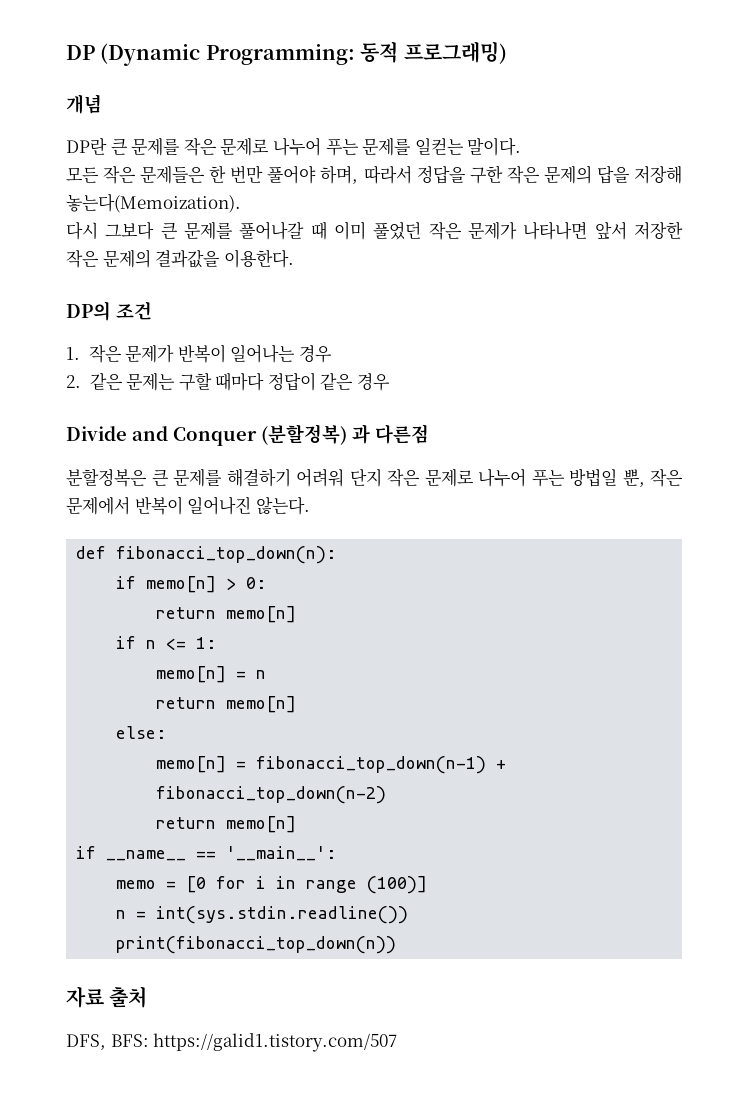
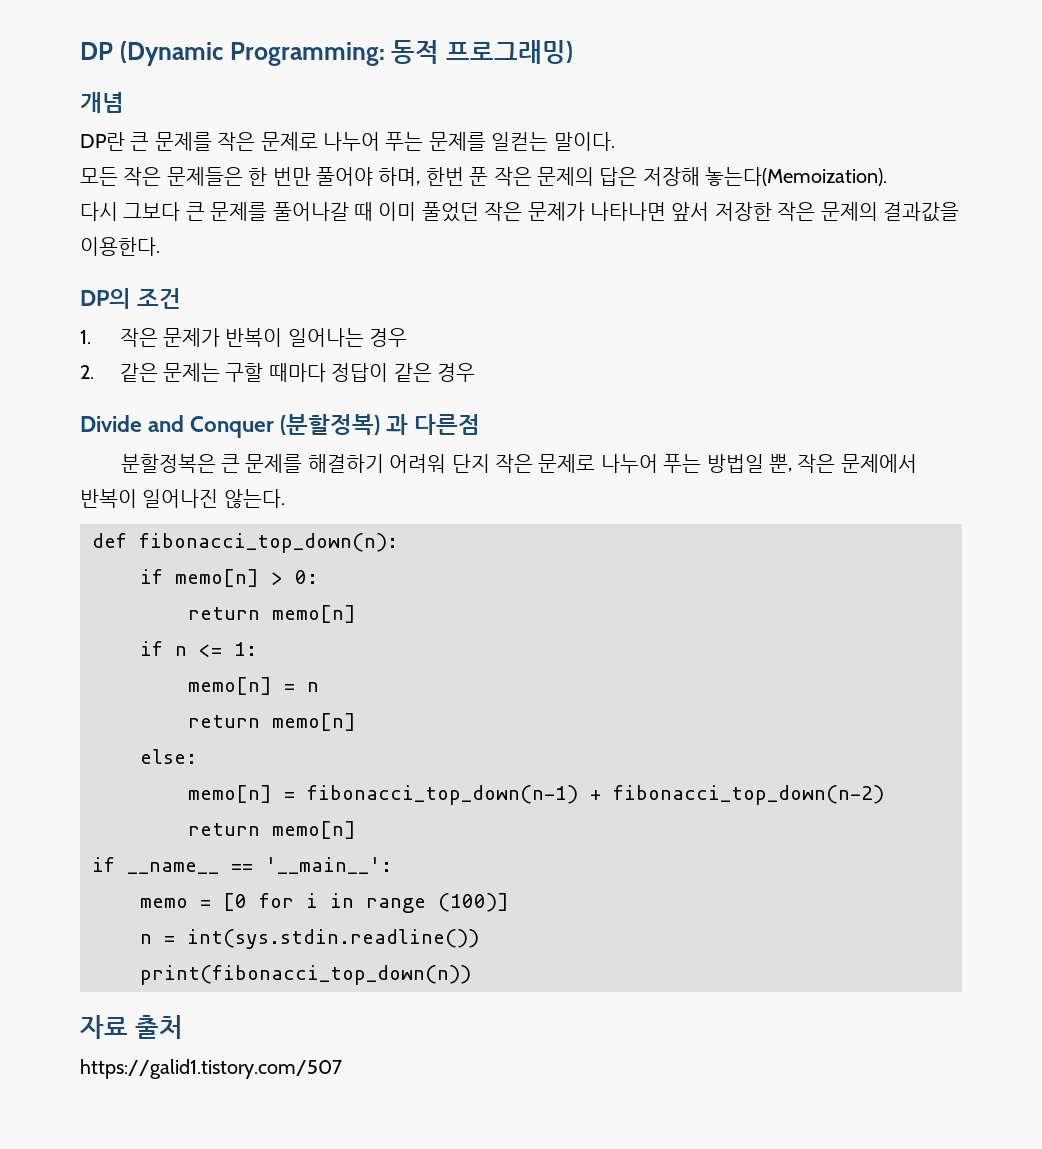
[363,165,630,184] 따라서 정답을 구한 작은 문제의 답을 -> [425,167,638,186] 한번 푼 작은 문제의 답은
[66,1034,149,1050] DFS, BFS: -> (183, 1027) none

